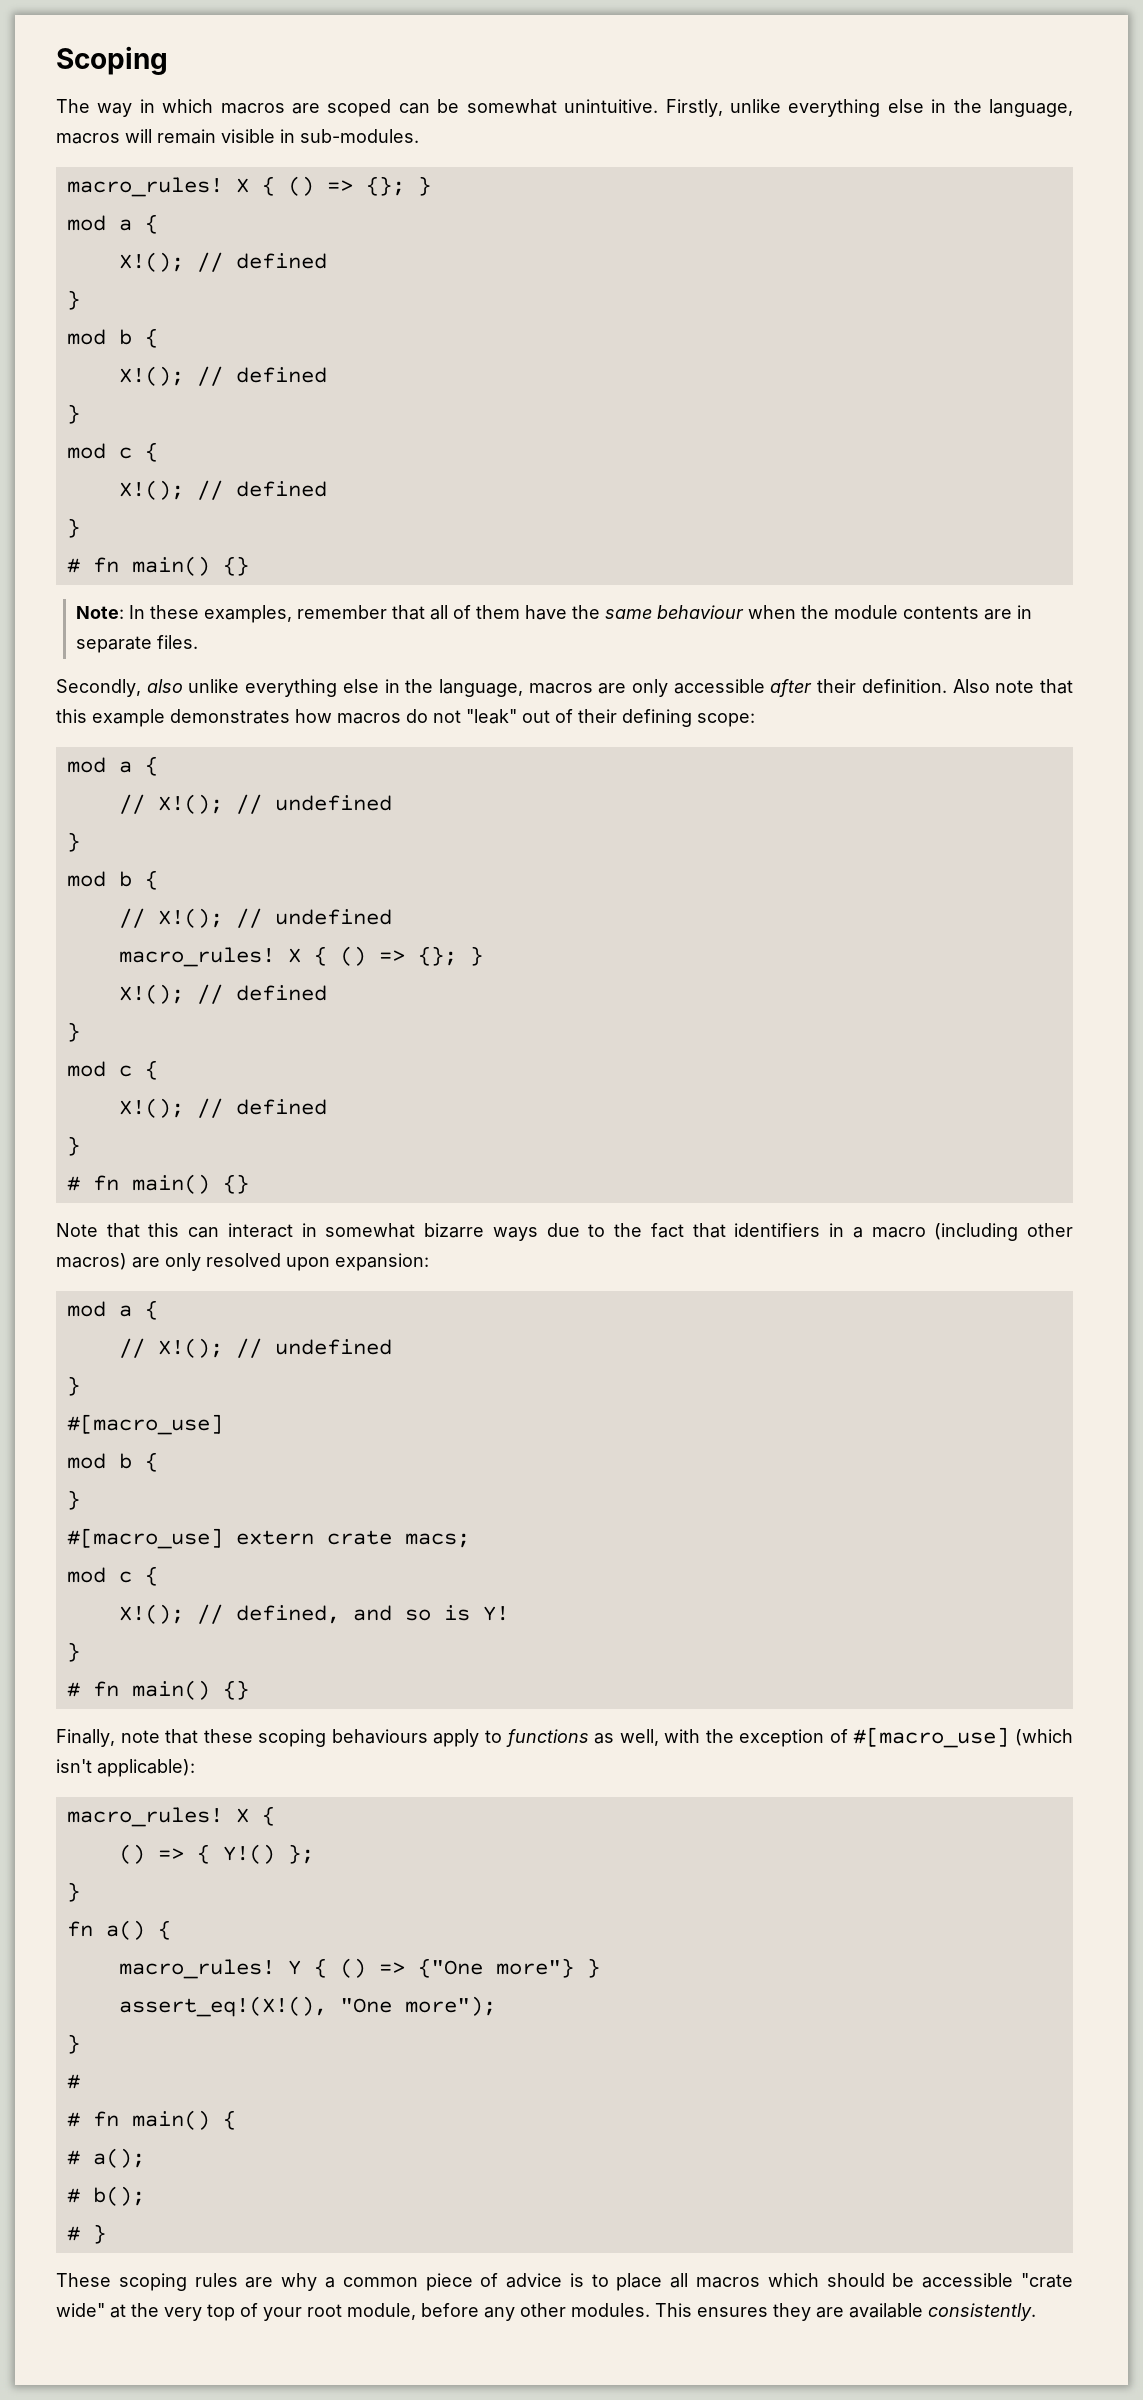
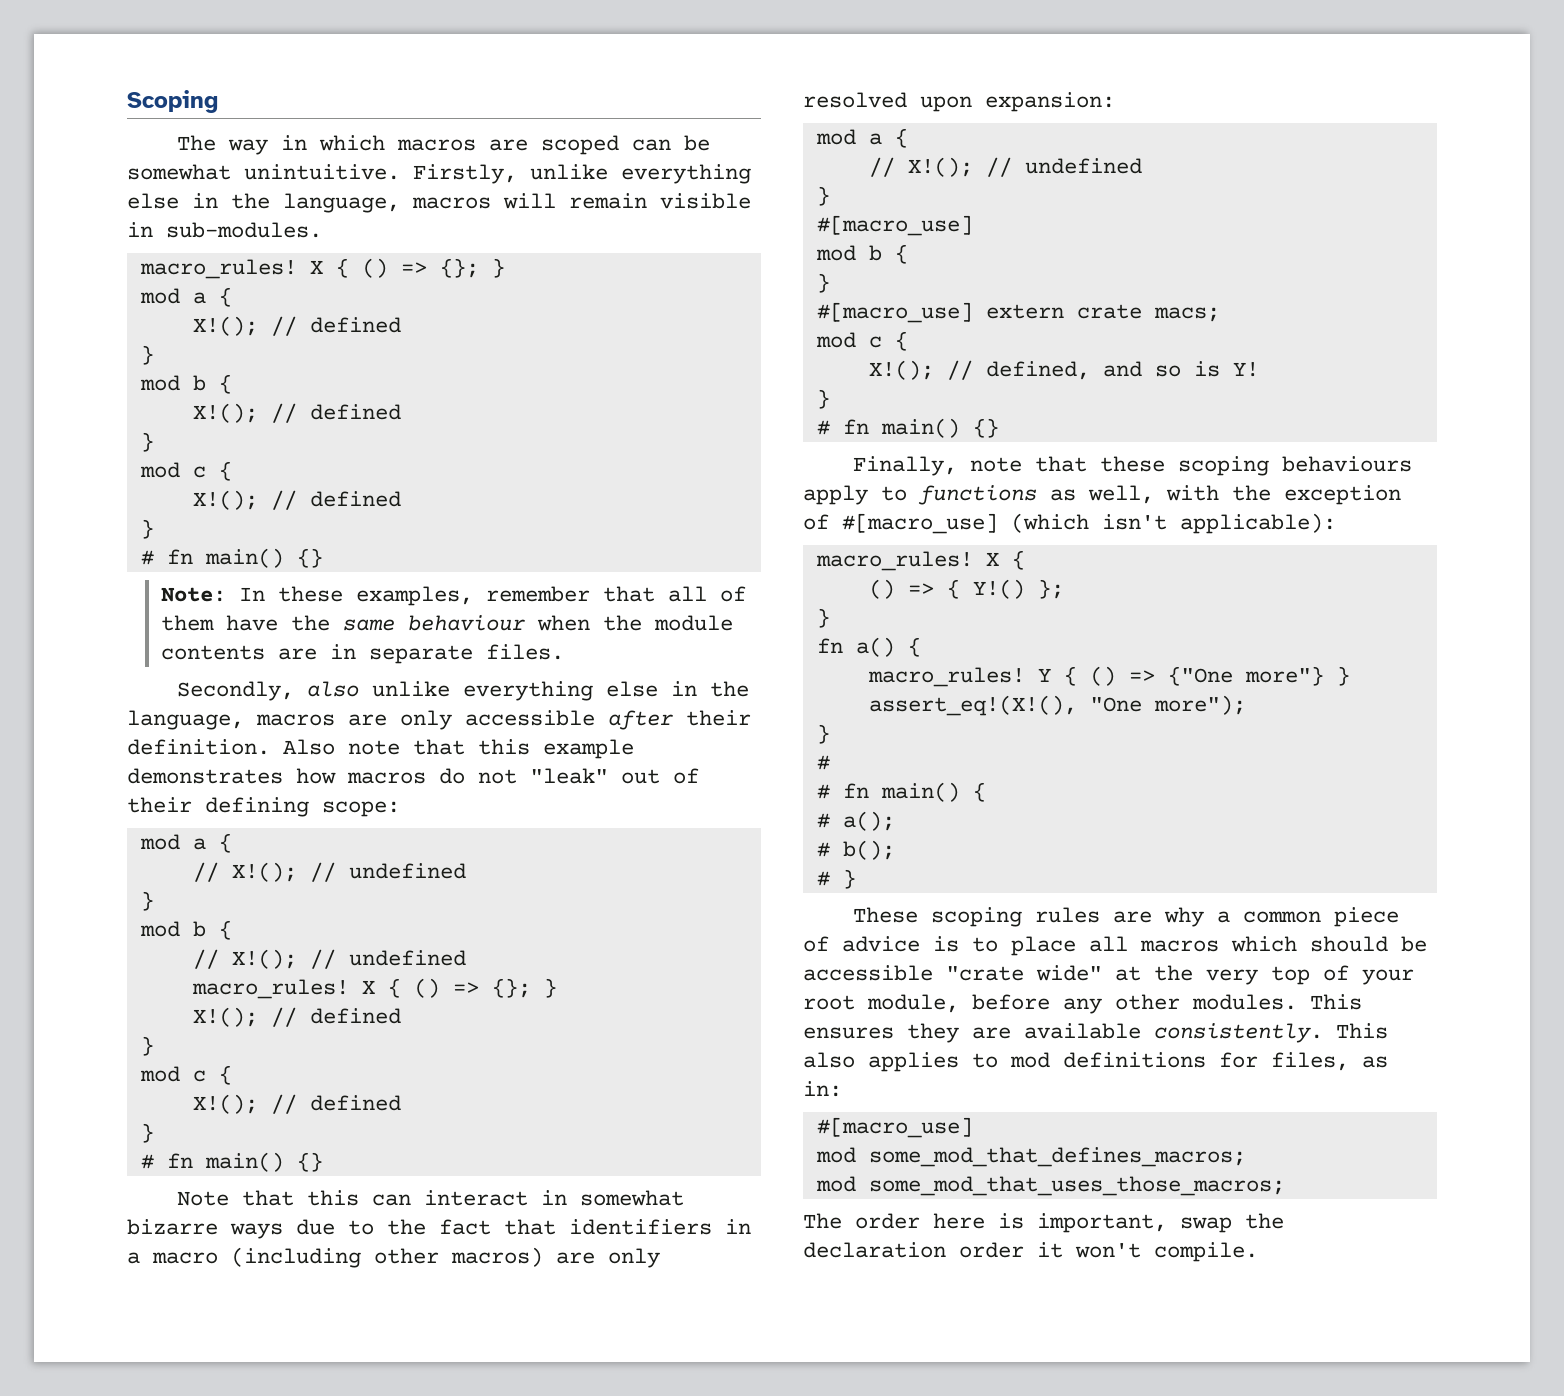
(1036, 2312) none -> [1336,1023,1388,1039] [803,1052,1388,1072] [803,1081,842,1097] [816,1117,973,1138] [815,1147,1246,1167] [815,1176,1285,1196] [803,1213,1284,1233] [803,1242,1258,1262] This also applies to mod definitions for files, as in: // #[macro_use] // mod some_mod_that_defines_macros; // mod some_mod_that_uses_those_macros; // The order here is important, swap the declaration order it won't compile.

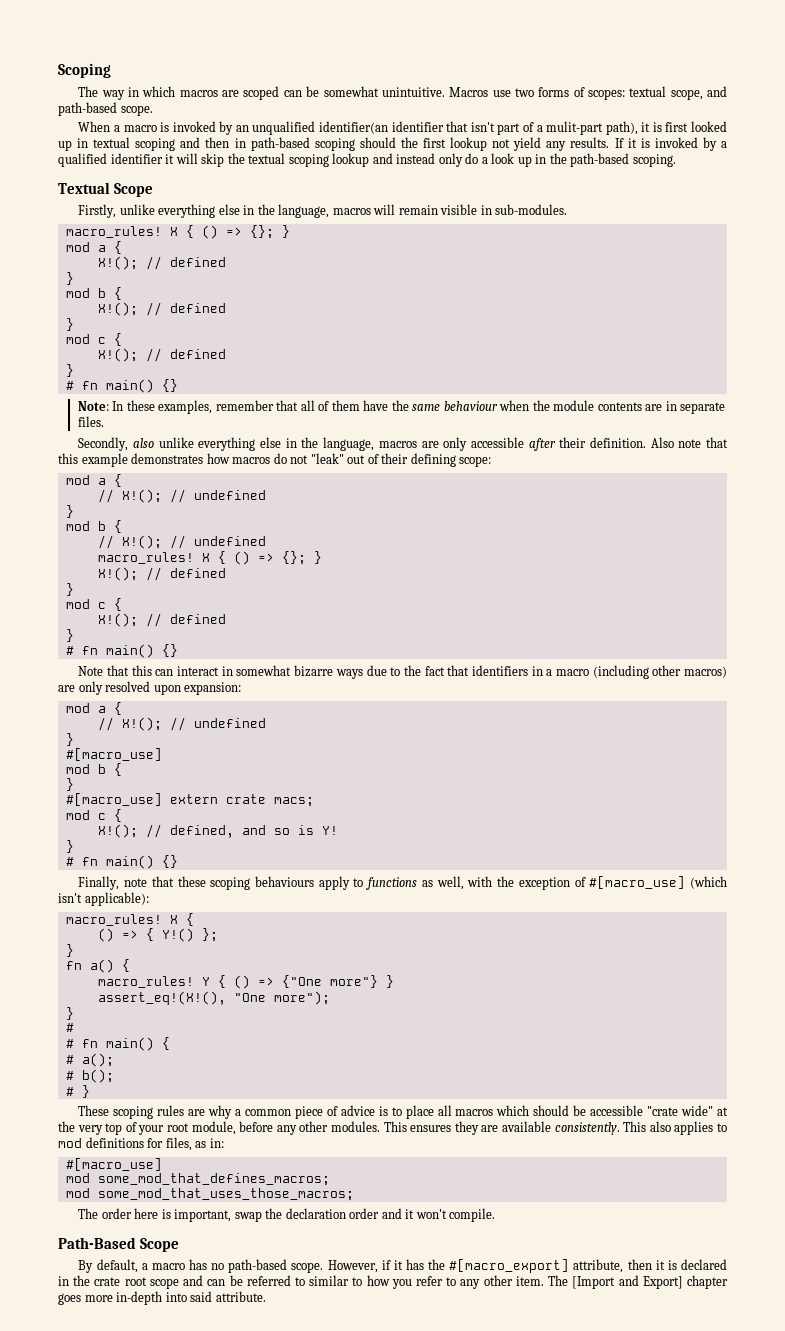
(400, 172) none -> [449,86,728,100] [58,102,153,116] [78,121,727,135] [58,137,727,151] [58,153,676,167] [58,182,153,197] Macros use two forms of scopes: textual scope, and path-based scope. // When a macro is invoked by an unqualified identifier(an identifier that isn't part of a mulit-part path), it is first looked up in textual scoping and then in path-based scoping should the first lookup not yield any results. If it is invoked by a qualified identifier it will skip the textual scoping lookup and instead only do a look up in the path-based scoping. // Textual Scope //
(1024, 1250) none -> [381,1208,402,1219] and
(1258, 1252) none -> [58,1237,179,1252] [78,1259,728,1273] [58,1275,728,1289] [58,1291,266,1305] // Path-Based Scope // By default, a macro has no path-based scope. However, if it has the #[macro_export] attribute, then it is declared in the crate root scope and can be referred to similar to how you refer to any other item. The [Import and Export] chapter goes more in-depth into said attribute.

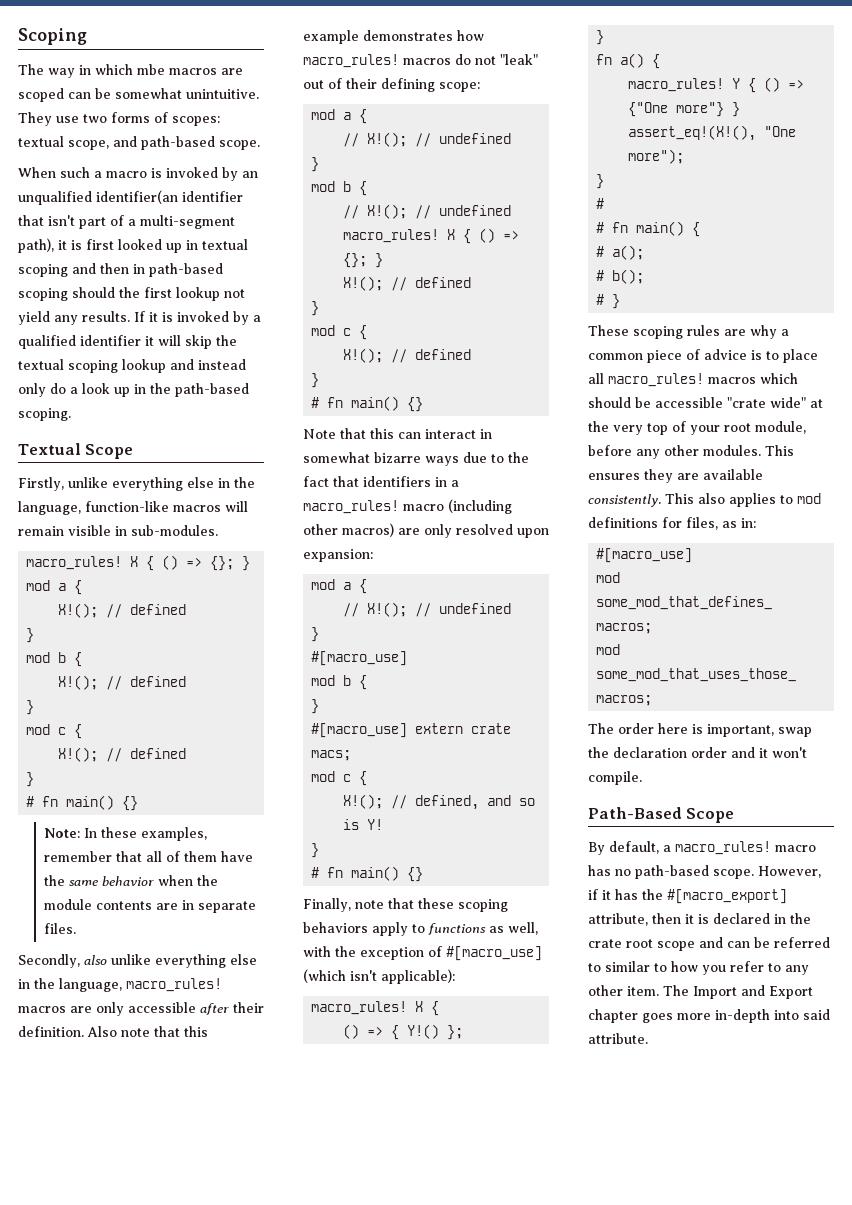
(176, 91) none -> [137,64,165,75] mbe
[449,87,489,97] Macros -> [18,112,52,126] They
(111, 126) none -> [60,167,90,178] such
[546,121,604,135] mulit-part -> [140,215,235,229] multi-segment
(330, 211) none -> [85,501,169,512] function-like
[443,401,498,411] behaviour -> [101,876,154,886] behavior
(375, 444) none -> [126,978,222,992] macro_rules!
(230, 458) none -> [303,54,399,68] macro_rules!
(553, 672) none -> [303,500,399,514] macro_rules!
[254,876,314,887] behaviours -> [303,922,368,933] behaviors
(452, 1110) none -> [608,373,704,387] macro_rules!
(148, 1266) none -> [675,841,771,855] macro_rules!
[572,1275,683,1289] [Import and Export] -> [693,985,813,999] Import and Export

